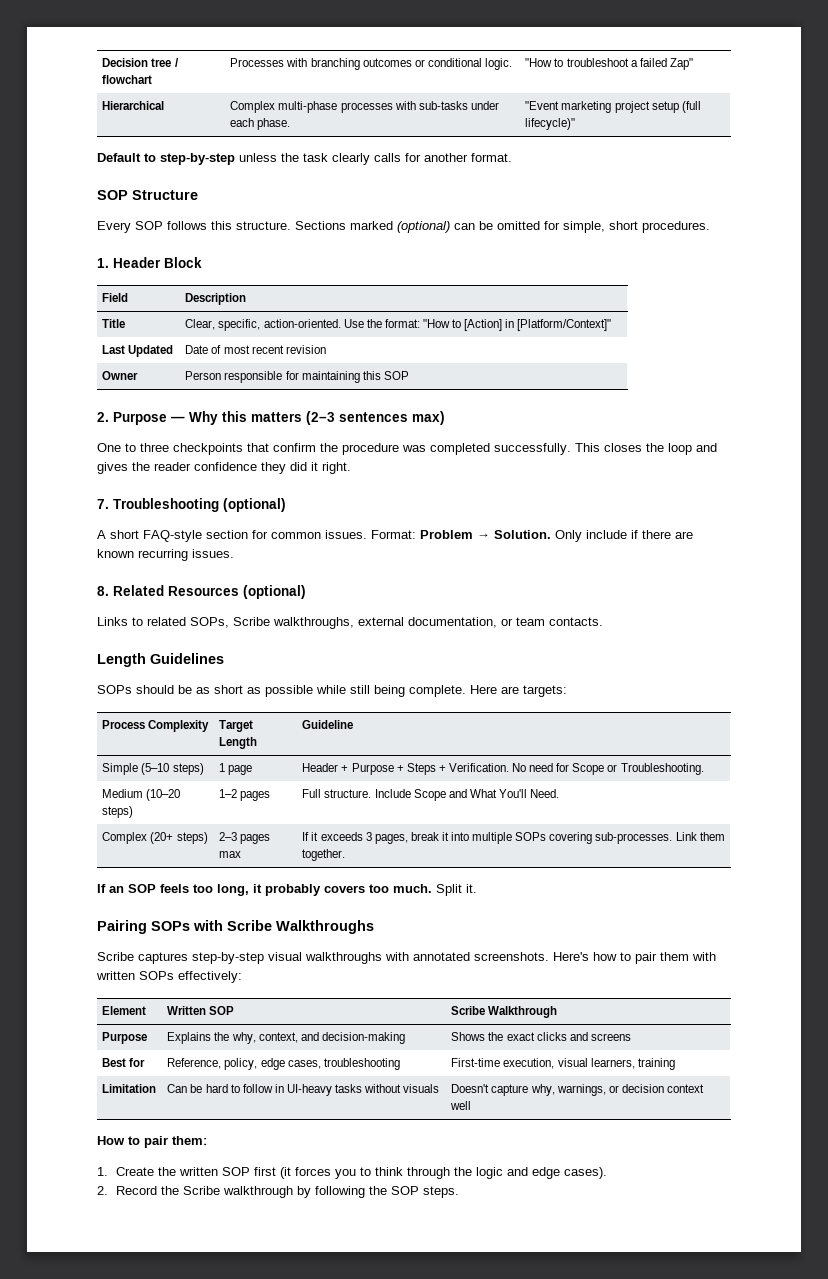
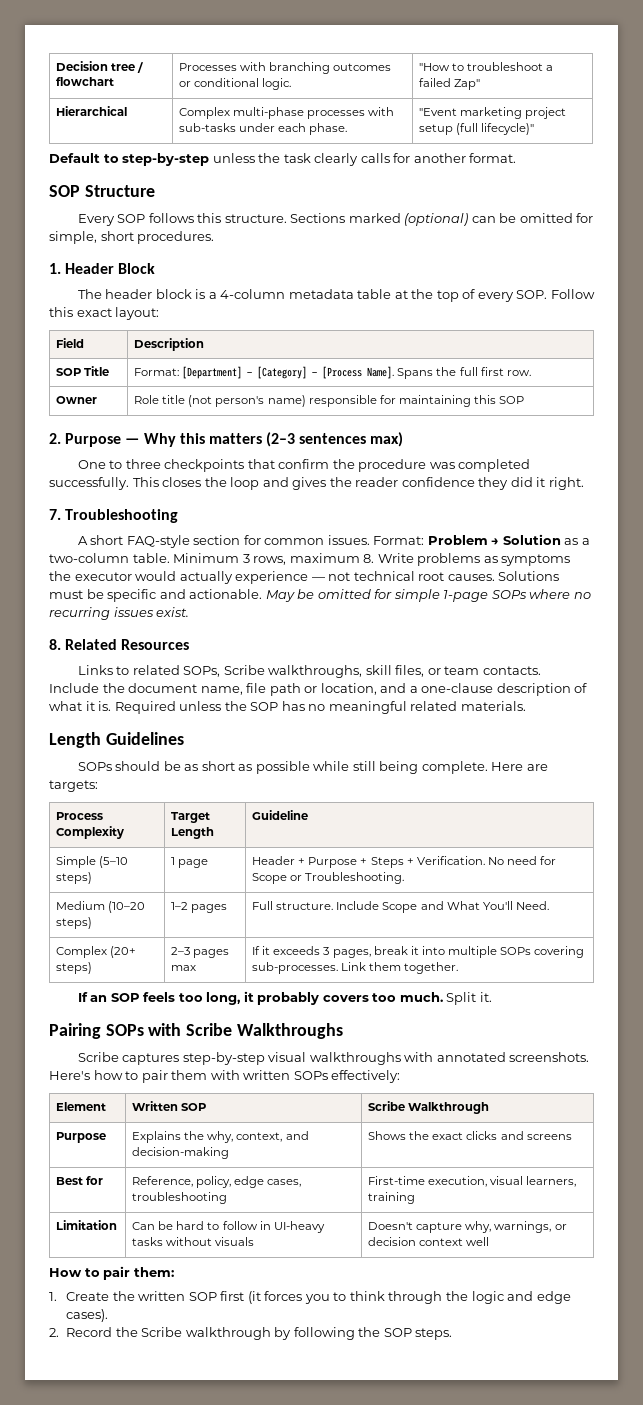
(202, 262) none -> [77,289,595,302] [49,307,160,320] // The header block is a 4-column metadata table at the top of every SOP. Follow this exact layout:
(247, 299) none -> [56,368,82,376] SOP
[185,319,612,331] [102,345,174,357] [185,345,326,354] [102,371,139,380] [185,371,222,380] Clear, specific, action-oriented. Use the format: "How to [Action] in [Platform/Context]" // Last Updated | Date of most recent revision // Owner | Person -> [134,366,531,379] [56,396,98,404] [134,395,306,407] Format: [Department] — [Category] — [Process Name]. Spans the full first row. // Owner | Role title (not person's name)
[223,498,286,512] (optional) -> (179, 516) none
[494,530,693,542] [97,549,234,561] Solution. Only include if there are known recurring issues. -> [502,534,590,545] [49,553,571,566] [49,571,560,584] [49,589,591,602] [49,607,190,620] Solution as a two-column table. Minimum 3 rows, maximum 8. Write problems as symptoms the executor would actually experience — not technical root causes. Solutions must be specific and actionable. May be omitted for simple 1-page SOPs where no recurring issues exist.
[243,585,306,599] (optional) -> (190, 644) none
[358,617,497,628] external documentation, -> [365,665,425,677] skill files,
(603, 621) none -> [49,683,588,696] [49,701,526,714] Include the document name, file path or location, and a one-clause description of what it is. Required unless the SOP has no meaningful related materials.

